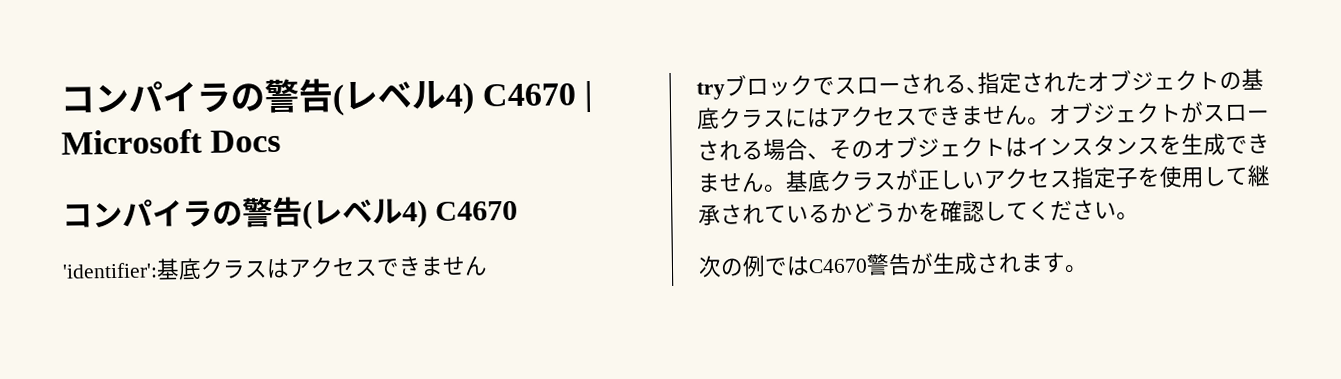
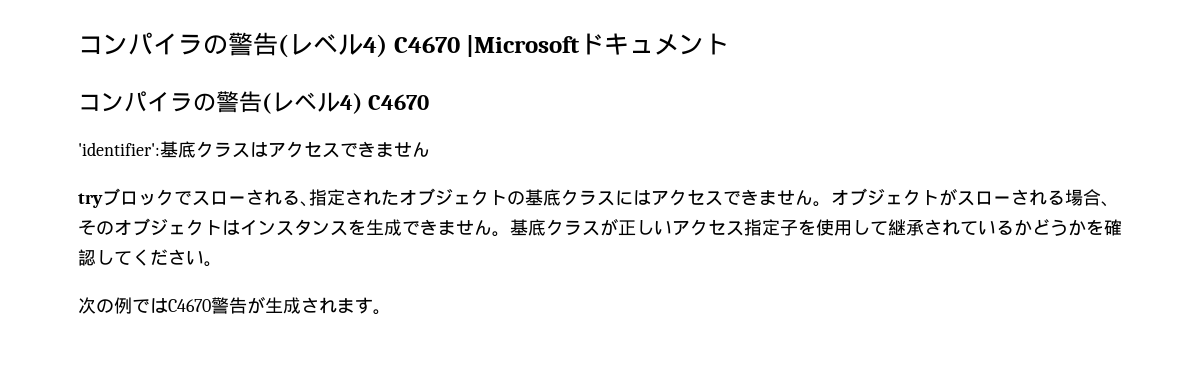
[60,78,594,117] [61,128,282,155] コンパイラの警告(レベル4) C4670 | Microsoft Docs -> [78,32,730,58] コンパイラの警告(レベル4) C4670 |Microsoftドキュメント

